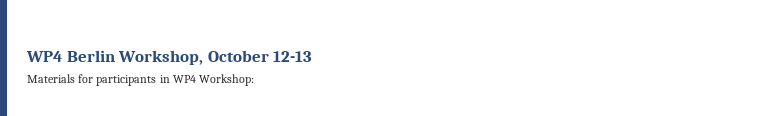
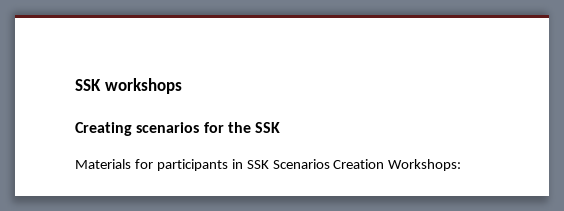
[26,50,313,65] WP4 Berlin Workshop, October 12-13 -> [75,78,182,94] [75,122,281,136] SSK workshops // Creating scenarios for the SSK
[172,74,255,86] WP4 Workshop: -> [246,159,462,171] SSK Scenarios Creation Workshops:

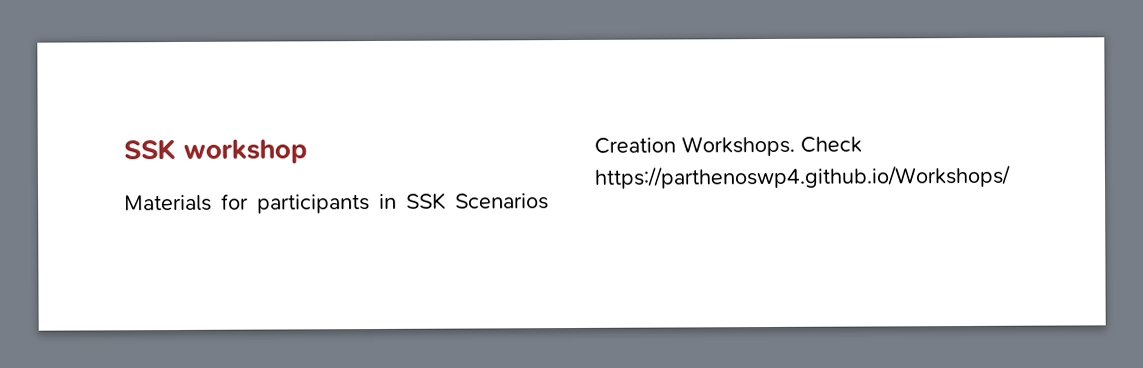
[75,78,182,94] [75,122,281,136] SSK workshops // Creating scenarios for the SSK -> [123,139,308,164] SSK workshop
[388,159,462,171] Workshops: -> [681,135,862,157] [594,164,1011,189] Workshops. Check https://parthenoswp4.github.io/Workshops/

